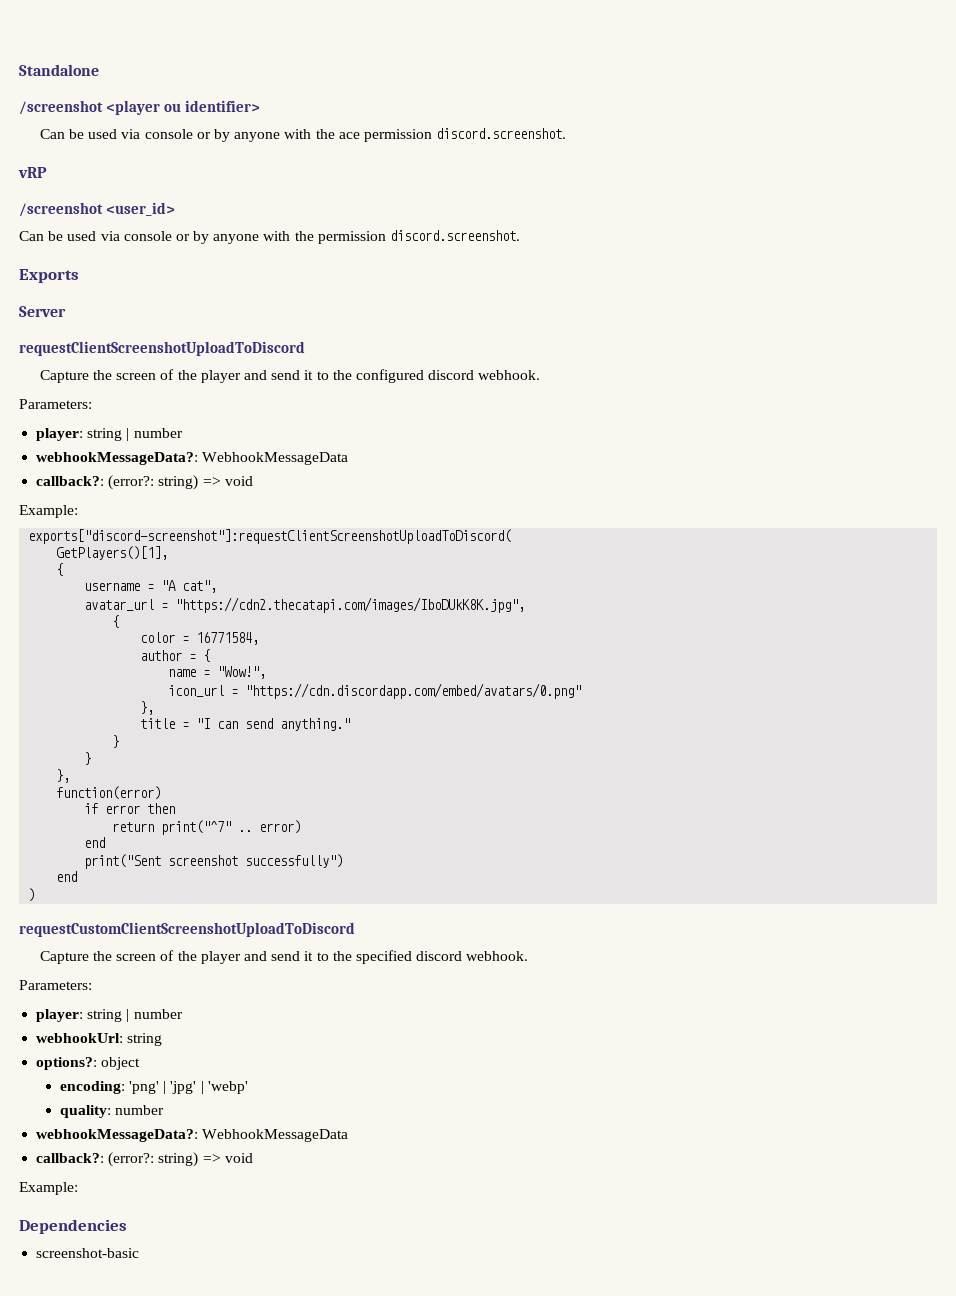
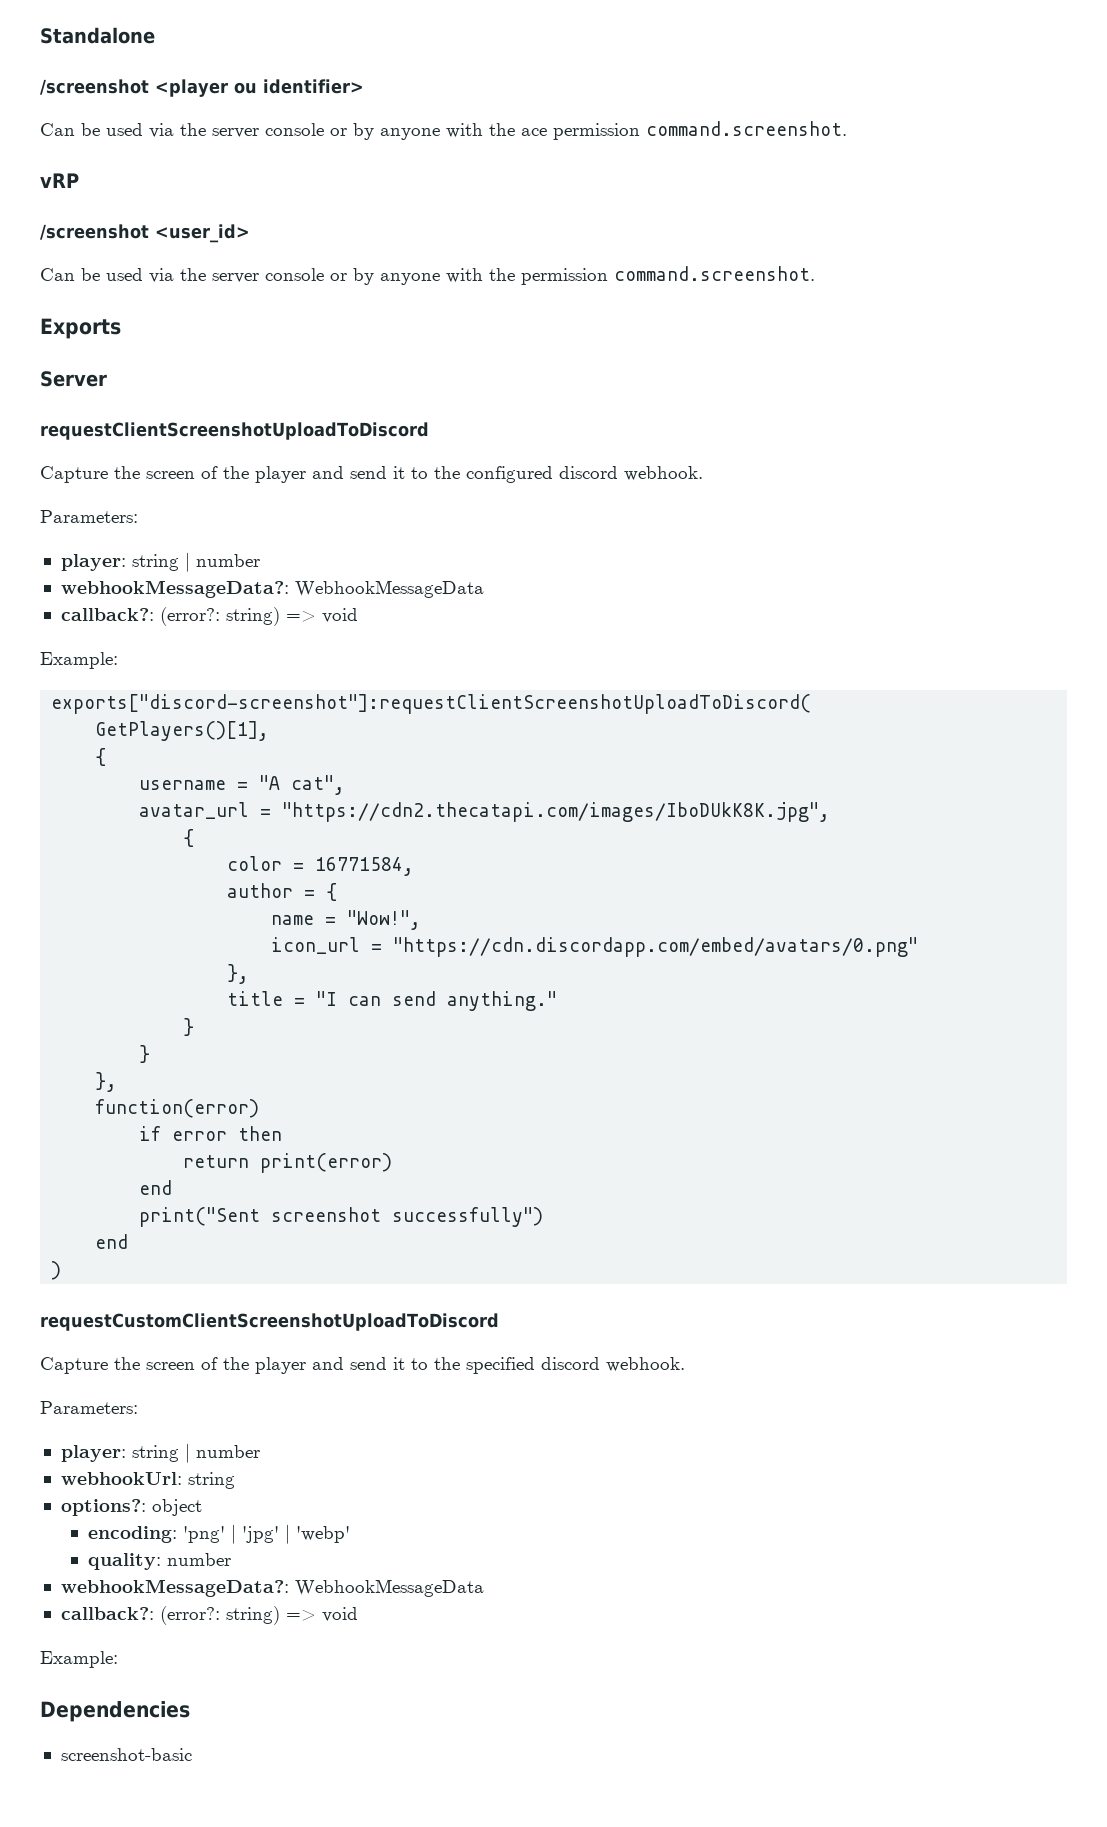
(141, 134) none -> [180,123,259,138] the server
[436,128,567,139] discord.screenshot. -> [646,121,847,136] command.screenshot.
(120, 236) none -> [180,268,259,283] the server
[390,230,521,241] discord.screenshot. -> [614,266,815,281] command.screenshot.
[161,820,302,835] print("^7" .. error) -> [260,1153,393,1173] print(error)

